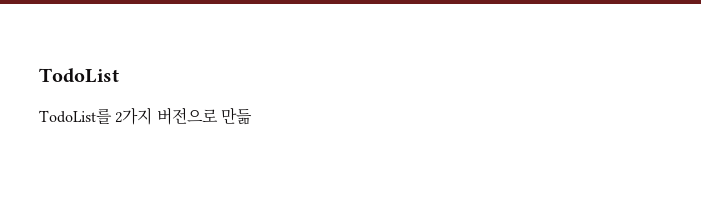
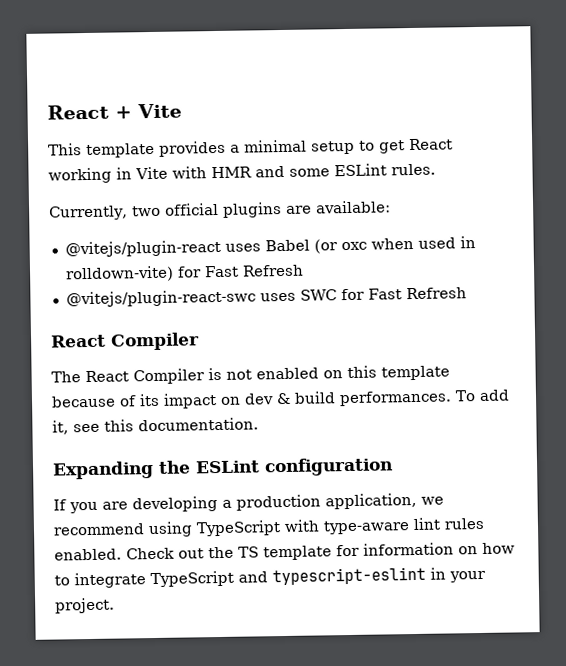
[39,68,119,83] [39,107,252,125] TodoList // TodoList를 2가지 버전으로 만듦 -> [47,103,182,120] [48,138,453,159] [48,163,436,184] [49,200,391,221] [64,236,476,258] [64,264,304,283] [65,287,467,308] [51,332,200,351] [51,365,450,385] [51,389,510,409] [52,417,259,435] [52,457,393,480] [53,492,444,514] [53,517,485,538] [54,542,515,561] [54,566,486,589] [55,597,115,614] React + Vite // This template provides a minimal setup to get React working in Vite with HMR and some ESLint rules. // Currently, two official plugins are available: // @vitejs/plugin-react uses Babel (or oxc when used in rolldown-vite) for Fast Refresh // @vitejs/plugin-react-swc uses SWC for Fast Refresh // React Compiler // The React Compiler is not enabled on this template because of its impact on dev & build performances. To add it, see this documentation. // Expanding the ESLint configuration // If you are developing a production application, we recommend using TypeScript with type-aware lint rules enabled. Check out the TS template for information on how to integrate TypeScript and typescript-eslint in your project.

